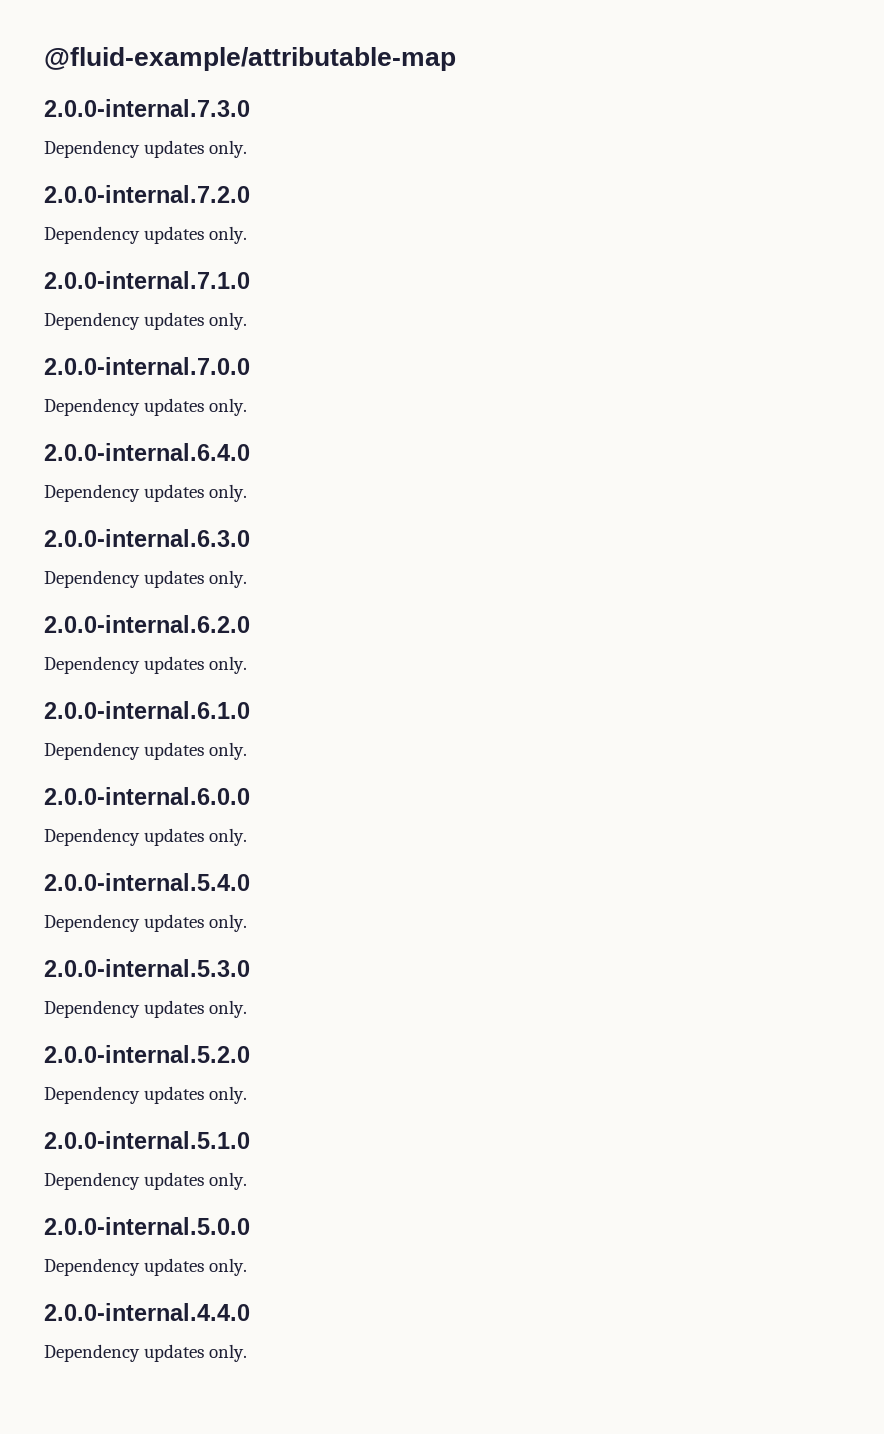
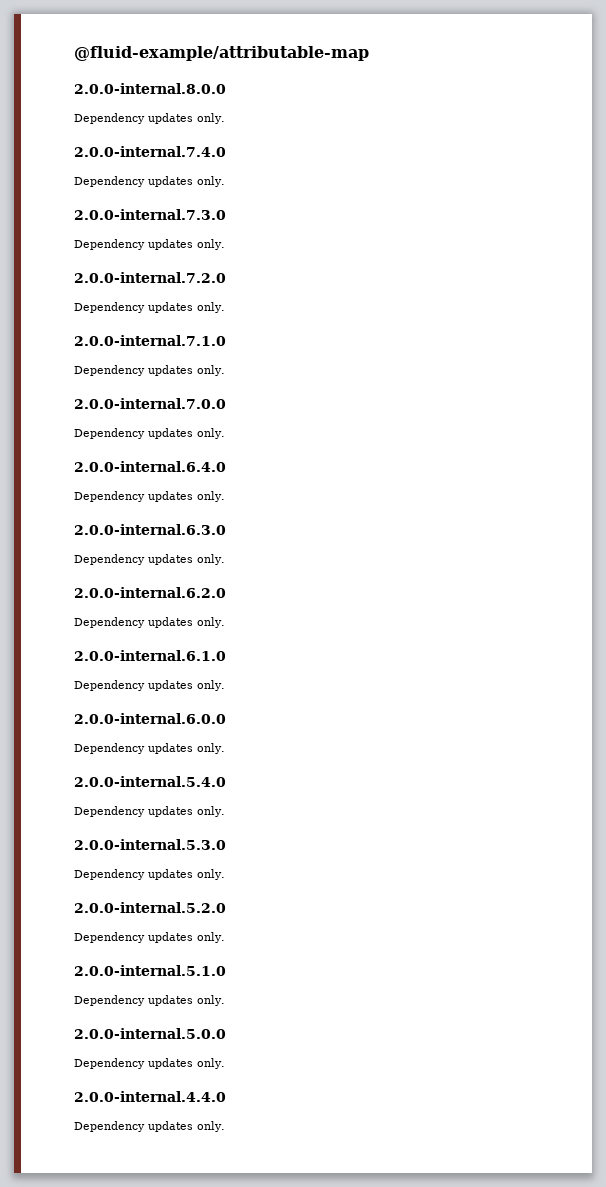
(456, 59) none -> [74,83,226,94] [74,113,225,124] [74,146,226,157] [74,176,225,187] // 2.0.0-internal.8.0.0 // Dependency updates only. // 2.0.0-internal.7.4.0 // Dependency updates only.

